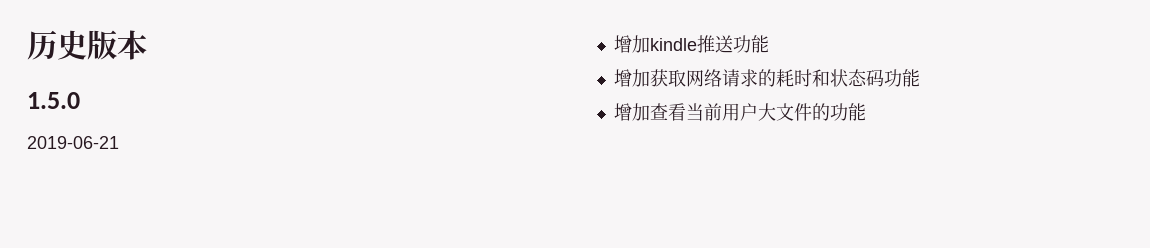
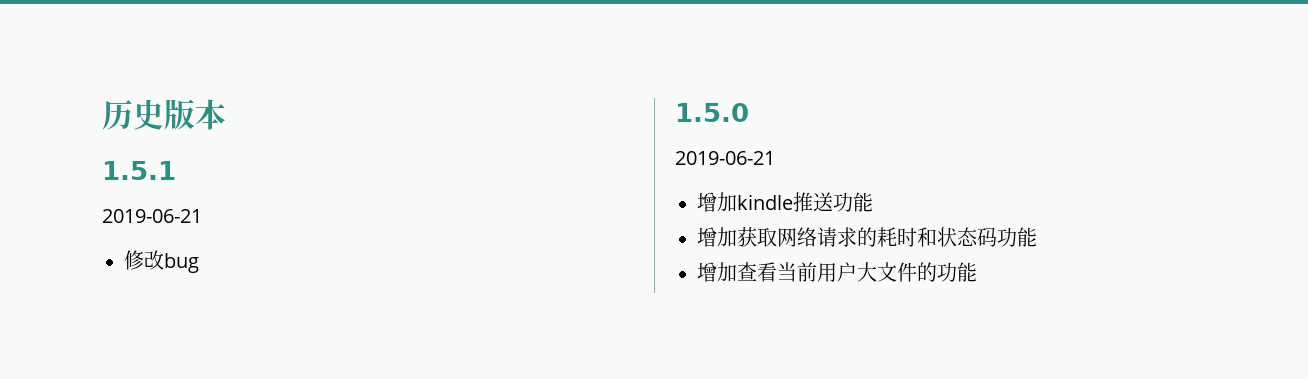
(147, 45) none -> [102,161,176,180] [102,209,202,223] [124,250,199,273] // 1.5.1 // 2019-06-21 // 修改bug

